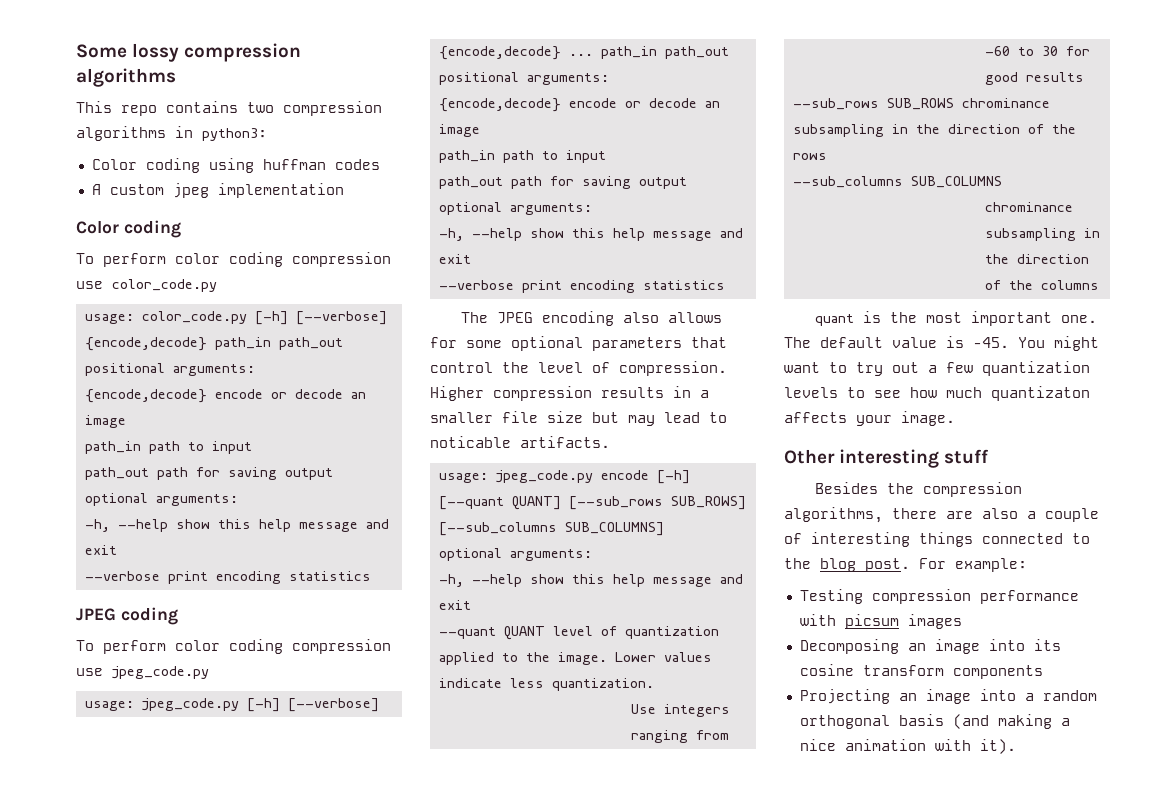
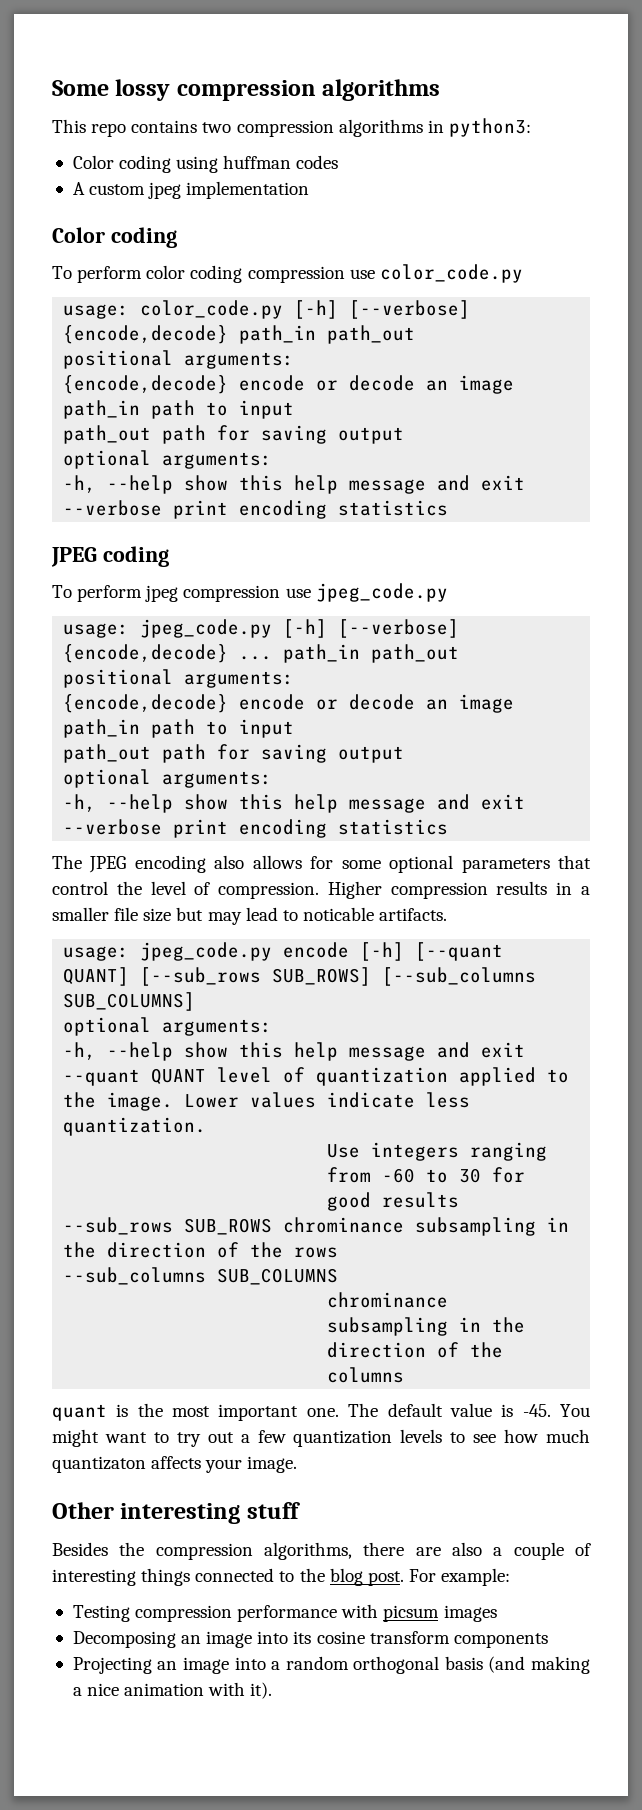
[175,639,283,654] color coding -> [145,585,179,602] jpeg

